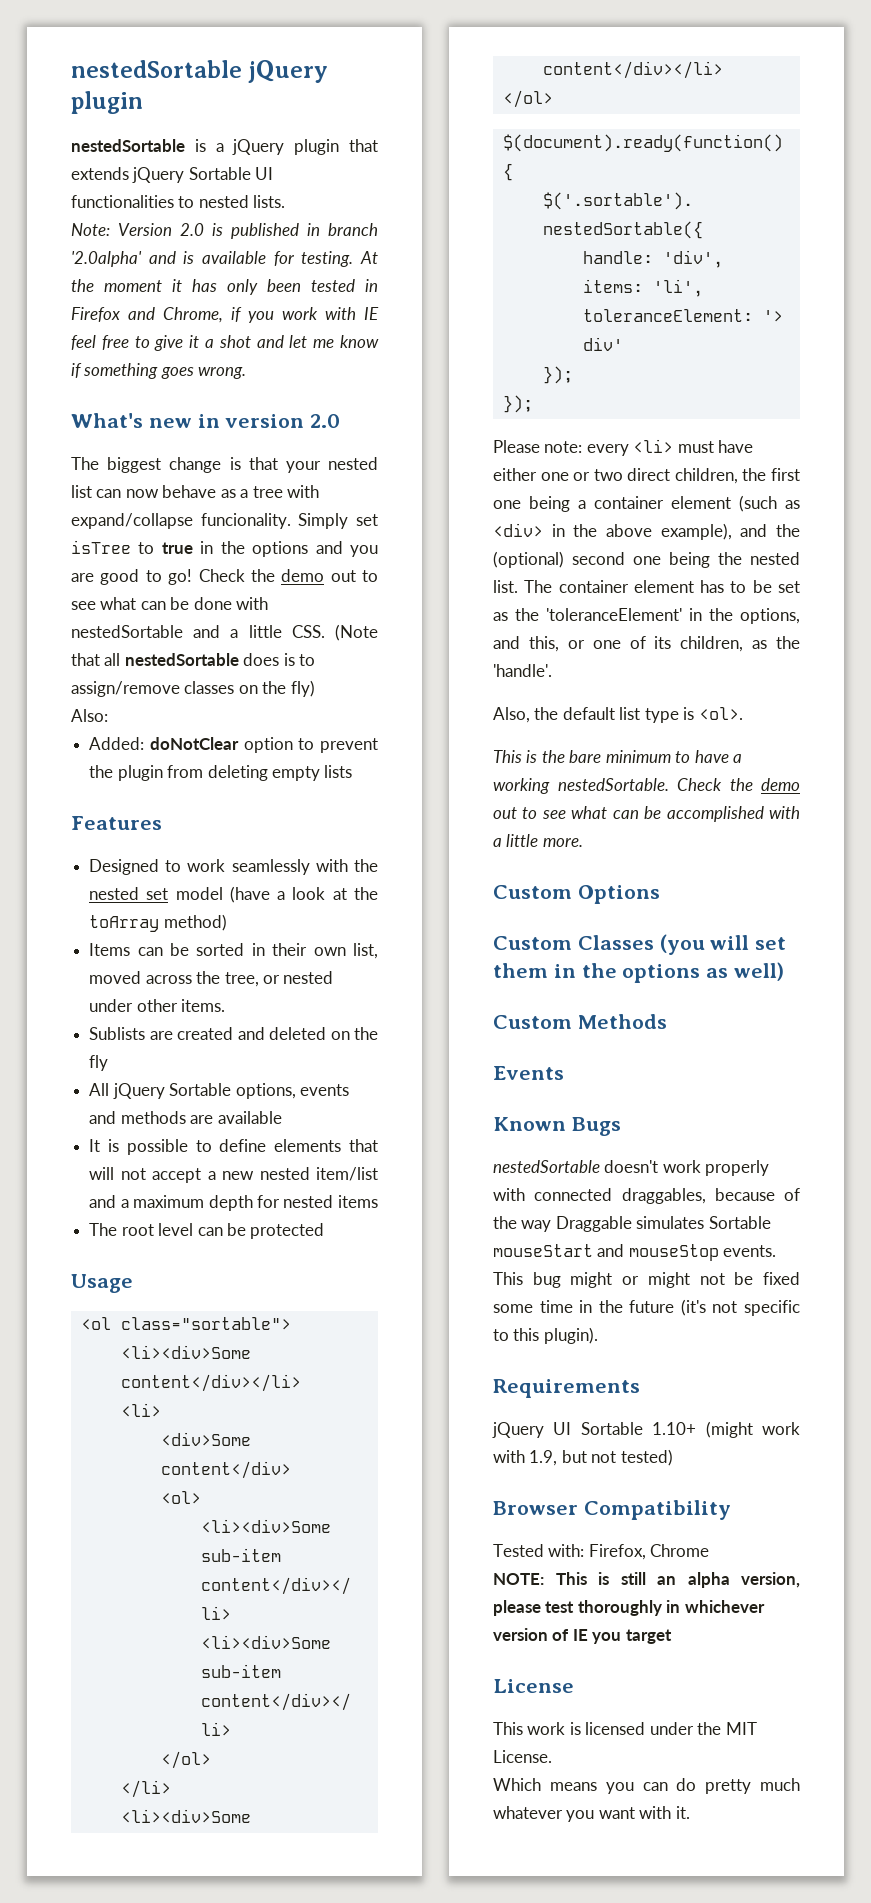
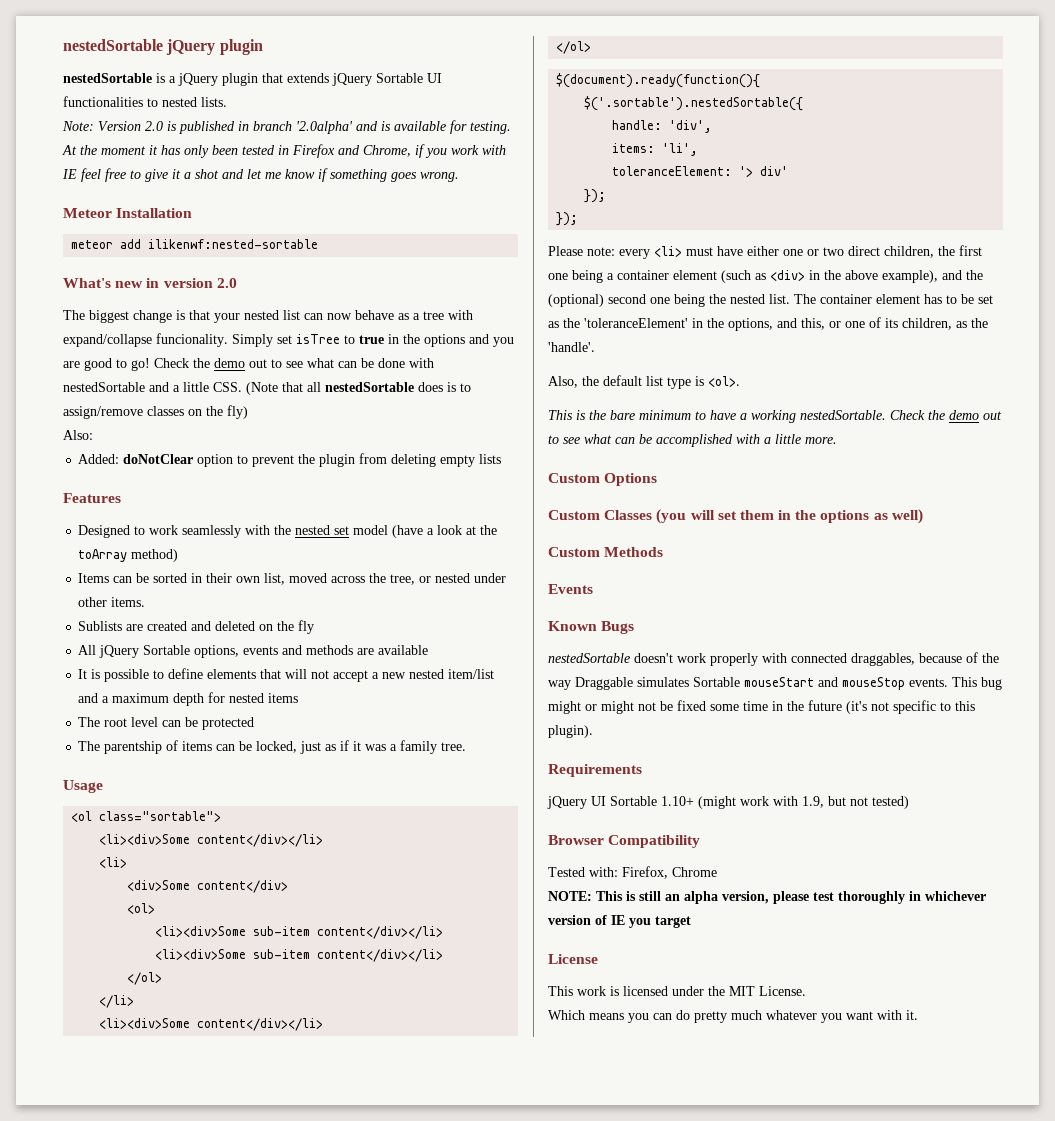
(247, 373) none -> [63,208,193,218] [71,239,319,249] // Meteor Installation // meteor add ilikenwf:nested-sortable
(325, 1231) none -> [78,740,467,754] // The parentship of items can be locked, just as if it was a family tree.

